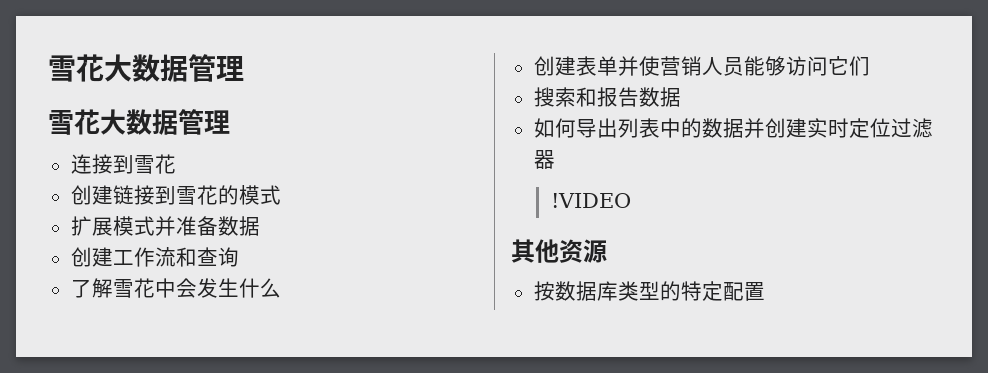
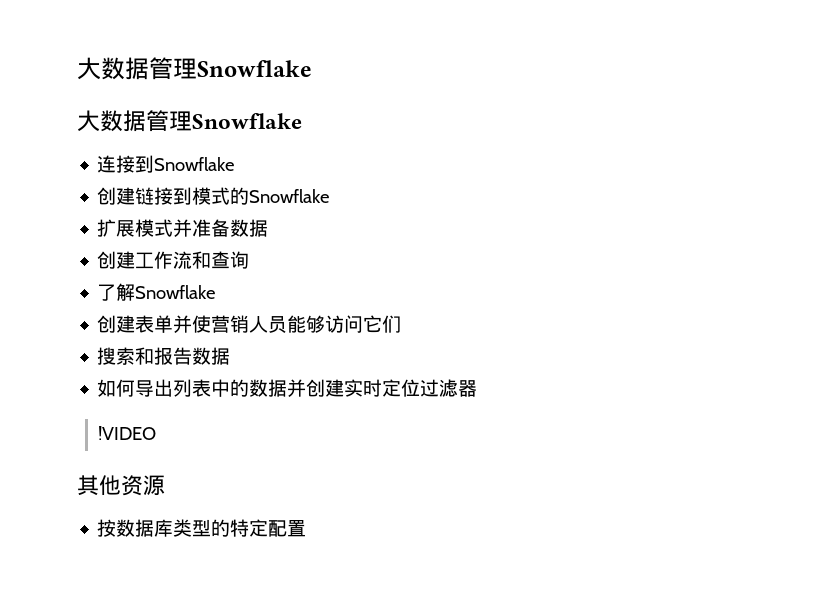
[48,54,244,82] [48,109,230,135] 雪花大数据管理 // 雪花大数据管理 -> [77,57,312,80] [77,110,302,132] 大数据管理Snowflake // 大数据管理Snowflake
[133,154,176,174] 雪花 -> [154,157,235,171] Snowflake
[175,185,281,205] 雪花的模式 -> [192,187,330,205] 模式的Snowflake
[112,278,281,298] 雪花中会发生什么 -> [135,285,216,299] Snowflake

